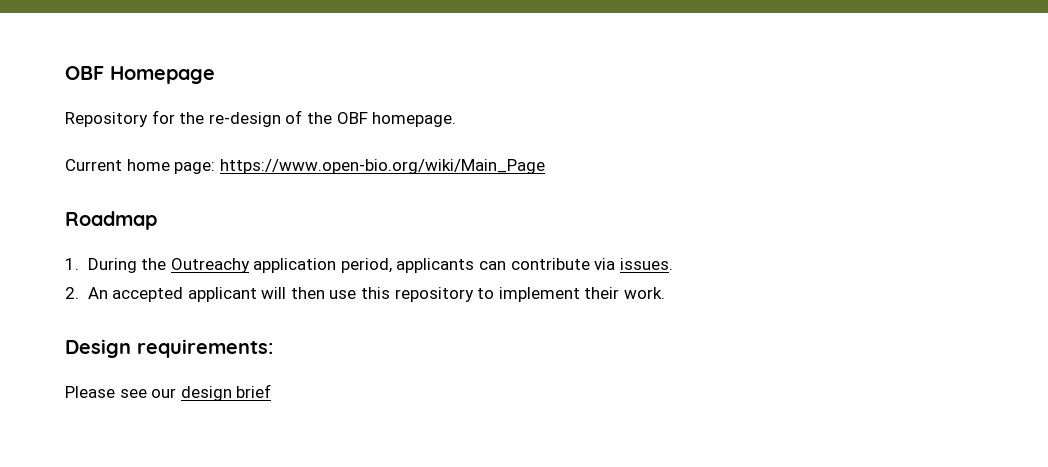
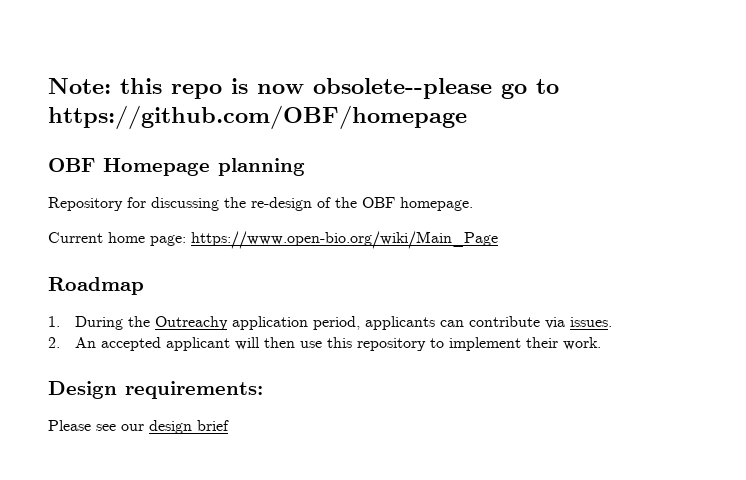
(65, 73) none -> [48,78,559,99] [48,105,467,130] Note: this repo is now obsolete--please go to https://github.com/OBF/homepage //
(215, 75) none -> [218,158,305,176] planning
(175, 117) none -> [151,197,219,211] discussing

